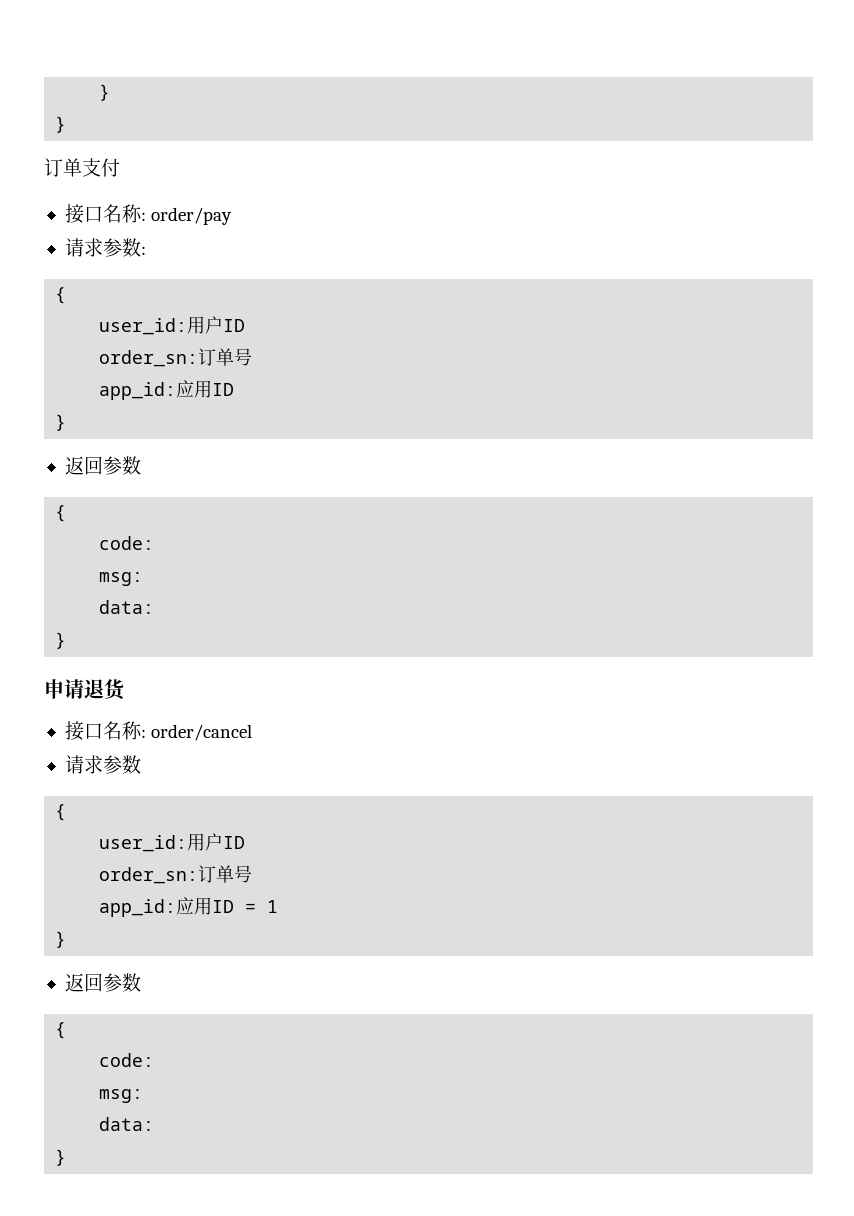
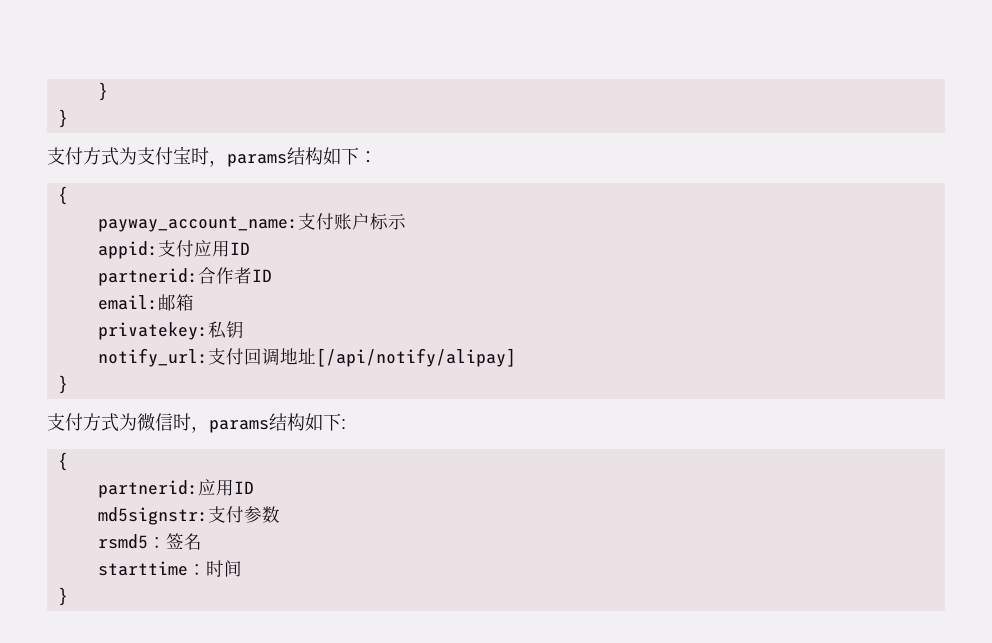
[44,158,120,177] [64,204,233,225] [64,238,146,257] [55,287,67,304] [99,316,246,335] [99,348,253,367] [99,380,235,400] [55,414,67,431] [64,456,141,475] [55,505,67,522] [99,536,155,550] [99,572,144,586] [99,600,155,614] [55,632,67,649] [44,679,127,701] [64,721,253,741] [64,755,141,774] [55,804,67,821] [99,833,246,852] [99,865,253,884] [99,897,279,917] [55,931,67,948] [64,973,141,992] [55,1022,67,1039] [99,1053,155,1067] [99,1089,144,1103] [99,1117,155,1131] 订单支付 // 接口名称: order/pay // 请求参数: // { // user_id:用户ID // order_sn:订单号 // app_id:应用ID // } // 返回参数 // { // code: // msg: // data: // } // 申请退货 // 接口名称: order/cancel // 请求参数 // { // user_id:用户ID // order_sn:订单号 // app_id:应用ID = 1 // } // 返回参数 // { // code: // msg: // data: -> [47,146,377,167] [57,186,68,205] [97,213,406,232] [97,240,250,259] [97,267,272,286] [97,294,194,311] [97,321,244,340] [97,348,516,367] [57,375,68,394] [47,413,346,433] [57,452,68,471] [97,479,254,498] [97,506,280,525] [97,533,202,550] [97,560,242,577] 支付方式为支付宝时，params结构如下： // { // payway_account_name:支付账户标示 // appid:支付应用ID // partnerid:合作者ID // email:邮箱 // privatekey:私钥 // notify_url:支付回调地址[/api/notify/alipay] // } // 支付方式为微信时，params结构如下: // { // partnerid:应用ID // md5signstr:支付参数 // rsmd5：签名 // starttime：时间

